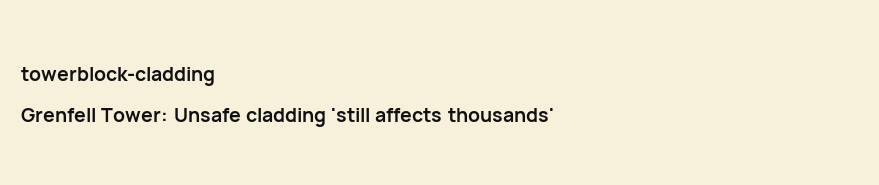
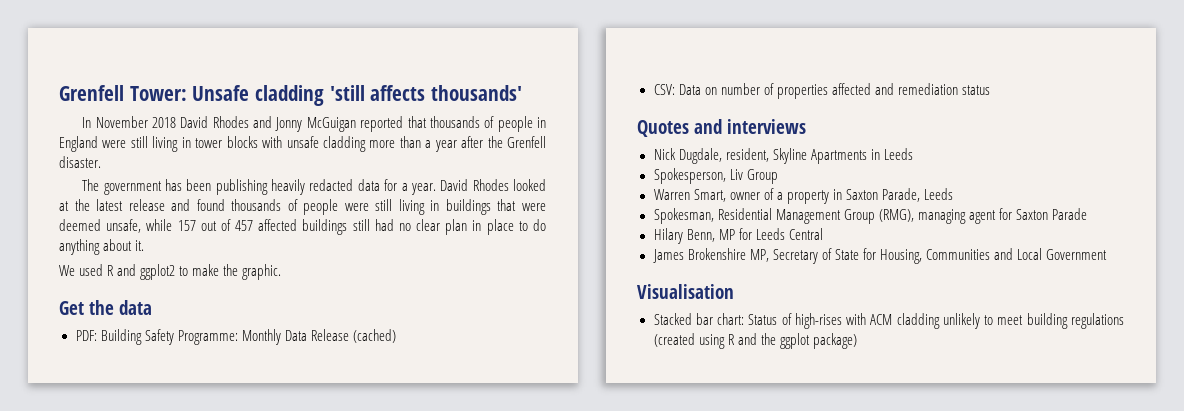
[21,67,215,86] towerblock-cladding // -> (59, 93) none
(554, 115) none -> [82,116,546,132] [59,136,546,152] [59,156,101,168] [82,179,546,195] [59,199,547,215] [59,219,547,235] [59,239,145,255] [59,264,282,280] [59,300,153,315] [75,329,396,345] [653,83,990,99] [637,119,807,137] [653,148,913,164] [653,168,778,184] [653,188,953,204] [653,208,1087,224] [653,228,823,244] [652,248,1108,264] [637,284,734,299] [653,313,1124,329] [653,333,857,349] // In November 2018 David Rhodes and Jonny McGuigan reported that thousands of people in England were still living in tower blocks with unsafe cladding more than a year after the Grenfell disaster. // The government has been publishing heavily redacted data for a year. David Rhodes looked at the latest release and found thousands of people were still living in buildings that were deemed unsafe, while 157 out of 457 affected buildings still had no clear plan in place to do anything about it. // We used R and ggplot2 to make the graphic. // Get the data // PDF: Building Safety Programme: Monthly Data Release (cached) // CSV: Data on number of properties affected and remediation status // Quotes and interviews // Nick Dugdale, resident, Skyline Apartments in Leeds // Spokesperson, Liv Group // Warren Smart, owner of a property in Saxton Parade, Leeds // Spokesman, Residential Management Group (RMG), managing agent for Saxton Parade // Hilary Benn, MP for Leeds Central // James Brokenshire MP, Secretary of State for Housing, Communities and Local Government // Visualisation // Stacked bar chart: Status of high-rises with ACM cladding unlikely to meet building regulations (created using R and the ggplot package)

